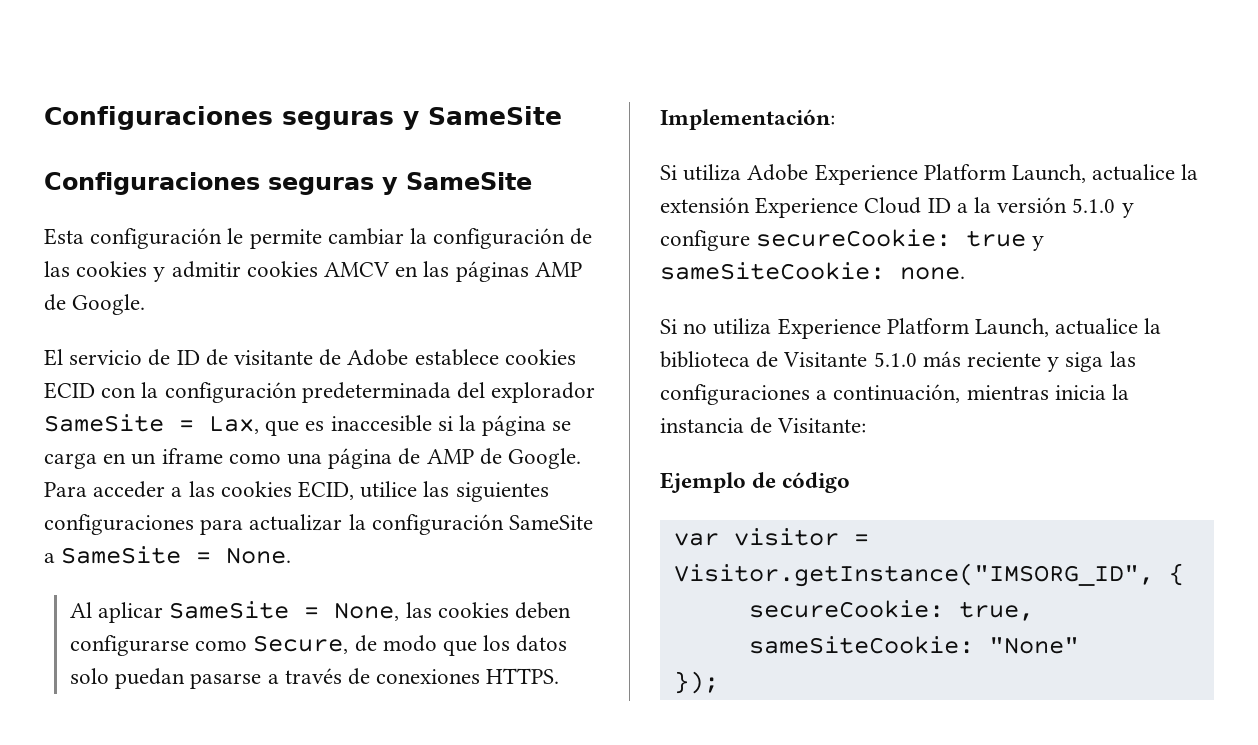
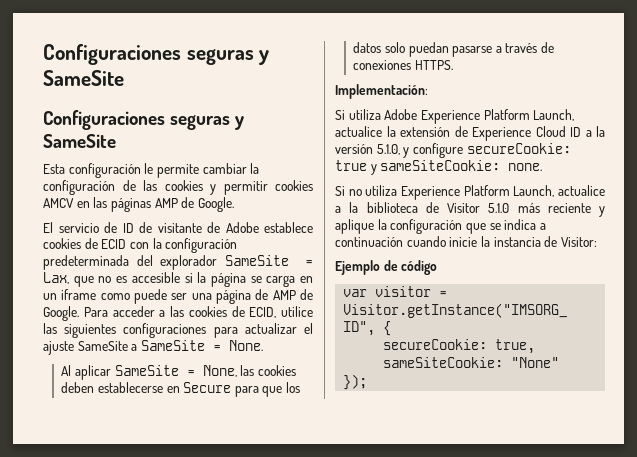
[171,261,241,278] admitir -> [223,181,268,195] permitir
(576, 357) none -> [84,238,98,249] de
[305,415,432,432] es inaccesible -> [98,272,180,283] no es accesible
(281, 458) none -> [134,289,188,304] puede ser
(292, 489) none -> [231,306,245,317] de
[348,514,504,535] la configuración -> [304,323,313,334] [43,341,74,355] el ajuste
[69,635,437,656] configurarse como Secure, de modo -> [97,382,259,397] establecerse en Secure para
(750, 205) none -> [454,126,468,137] de
[1072,198,1116,213] 5.1.0 -> [376,144,400,155] 5.1.0,
(1139, 326) none -> [335,206,341,213] a
[783,352,868,367] Visitante -> [447,203,480,213] Visitor
[1065,351,1136,372] [660,384,1106,405] siga las configuraciones a continuación, mientras inicia -> [335,219,546,234] [335,236,478,247] aplique la configuración que se indica a continuación cuando inicie
[777,418,867,433] Visitante: -> [560,237,597,247] Visitor:

